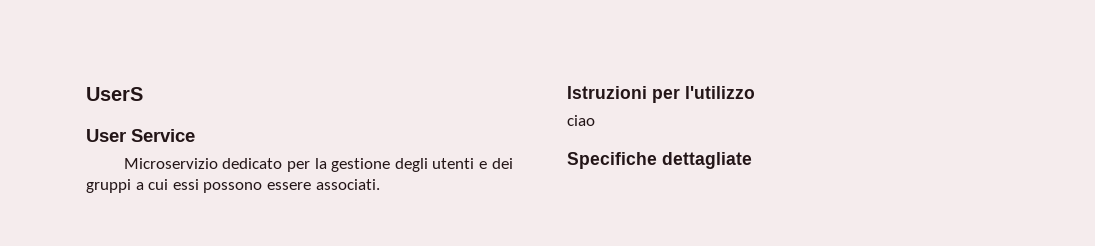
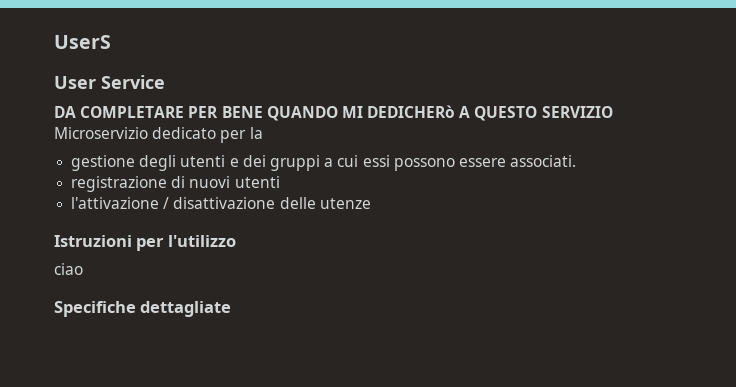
(195, 135) none -> [54,105,613,121] DA COMPLETARE PER BENE QUANDO MI DEDICHERò A QUESTO SERVIZIO
(327, 163) none -> (263, 133) //
(380, 184) none -> [71,176,280,192] [71,197,371,209] // registrazione di nuovi utenti // l'attivazione / disattivazione delle utenze

